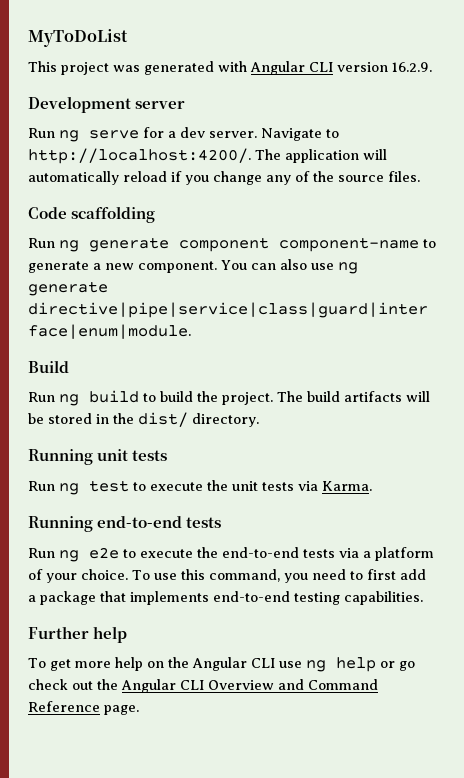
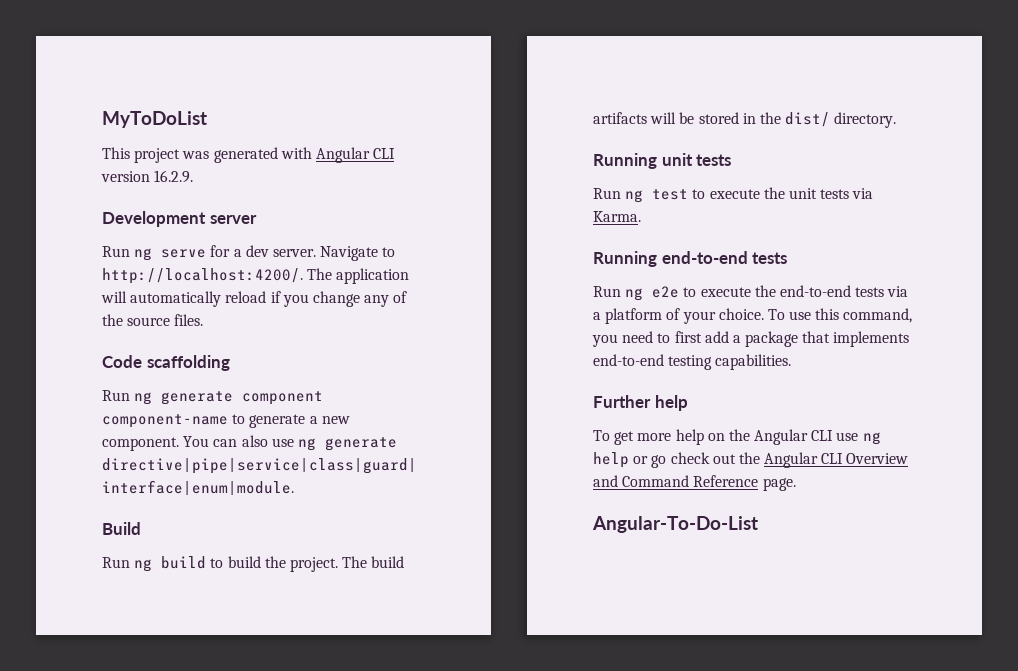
(139, 710) none -> [592,516,758,533] // Angular-To-Do-List

